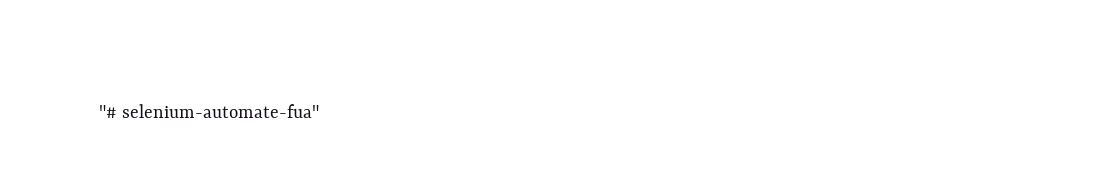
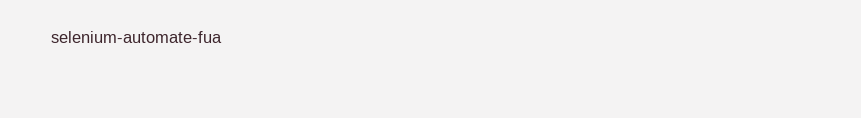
[99,104,320,118] "# selenium-automate-fua" -> [51,31,222,43] selenium-automate-fua

